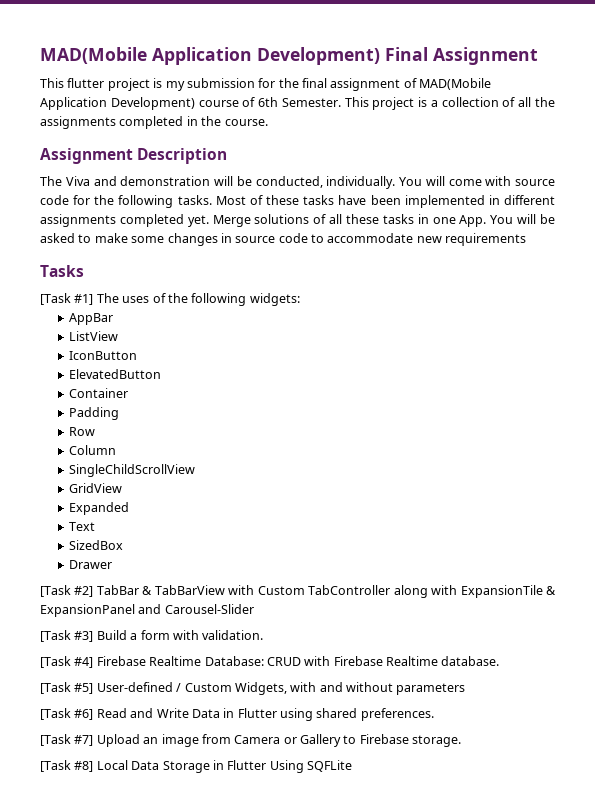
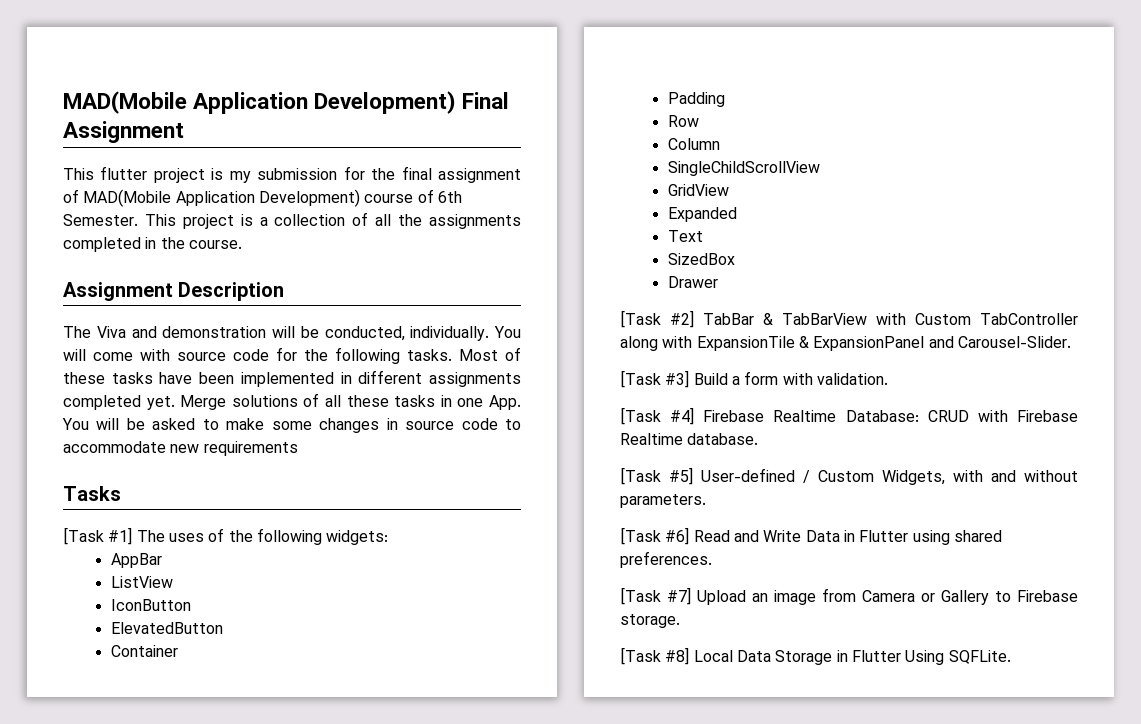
[164,604,254,614] Carousel-Slider -> [957,336,1071,348] Carousel-Slider.
[396,683,466,695] parameters -> [620,494,706,508] parameters.
[307,760,352,772] SQFLite -> [948,650,1011,664] SQFLite.

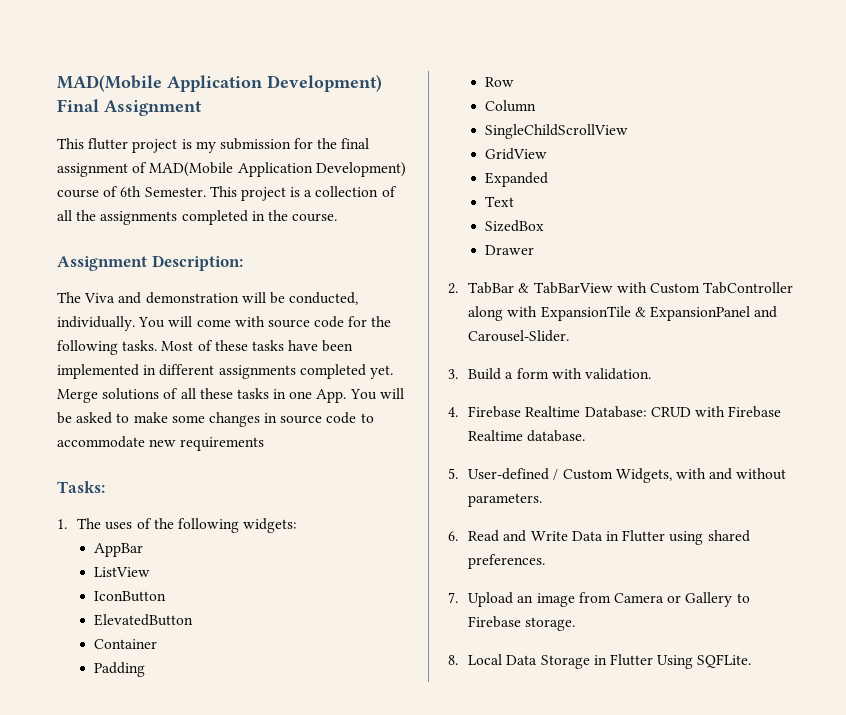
[178,282,285,301] Description -> [151,255,243,271] Description:
[63,486,121,501] [63,527,133,545] Tasks // [Task #1] -> [57,481,105,493] [57,519,67,529] Tasks: // 1.
[620,310,694,328] [Task #2] -> [448,283,458,294] 2.
[620,370,690,388] [Task #3] -> [448,369,458,379] 3.
[620,407,695,425] [Task #4] -> [448,407,458,417] 4.
[620,467,693,485] [Task #5] -> [448,468,458,479] 5.
[620,527,690,545] [Task #6] -> [448,531,458,541] 6.
[620,587,691,605] [Task #7] -> [448,592,458,603] 7.
[620,647,690,665] [Task #8] -> [448,655,458,665] 8.

